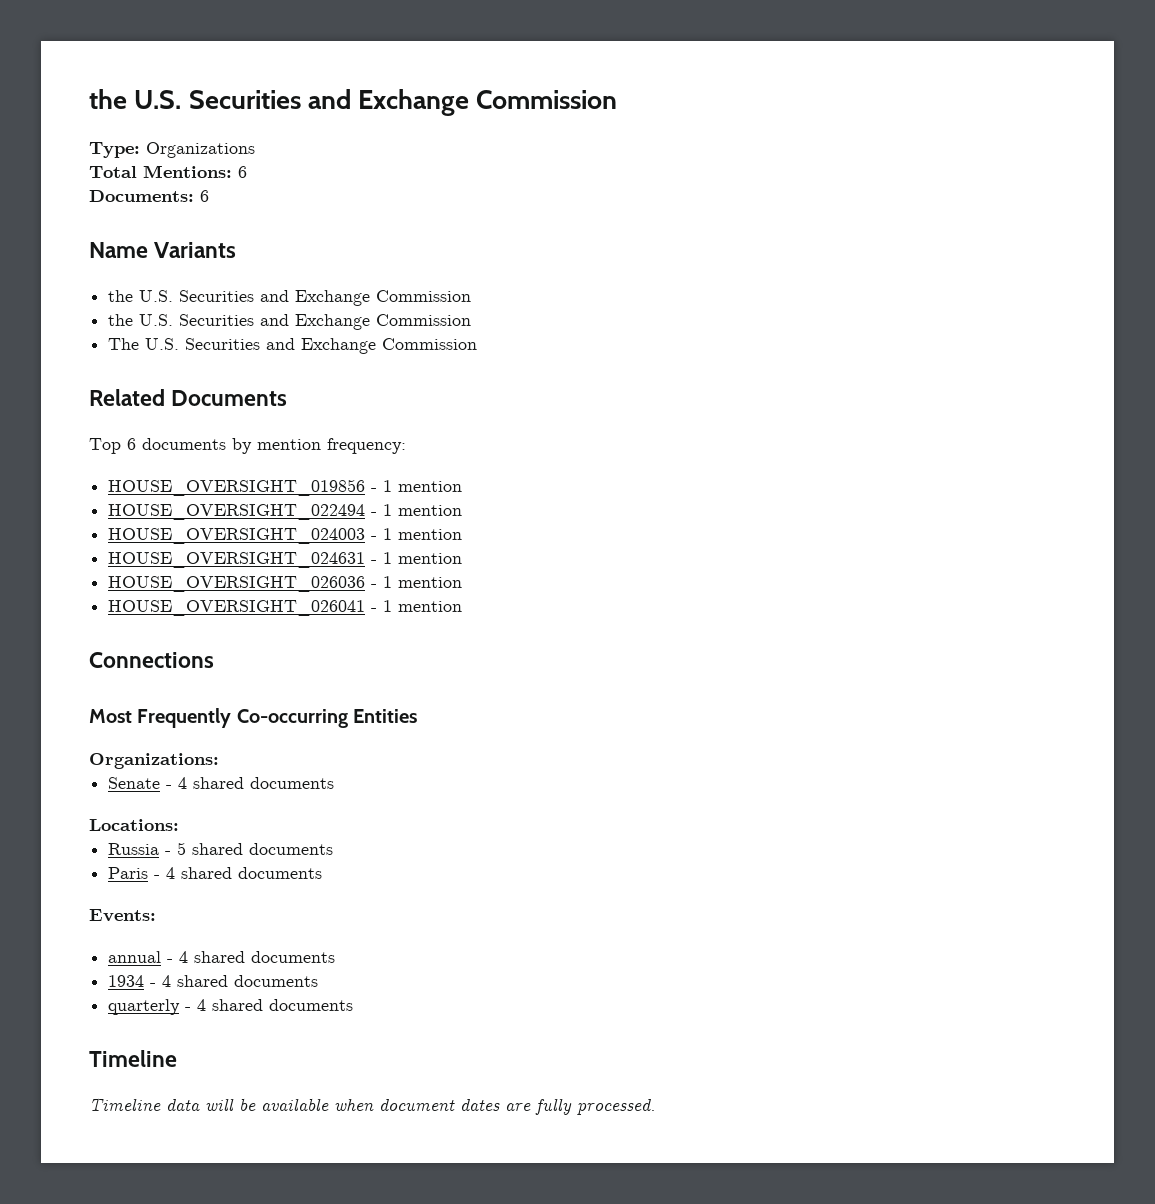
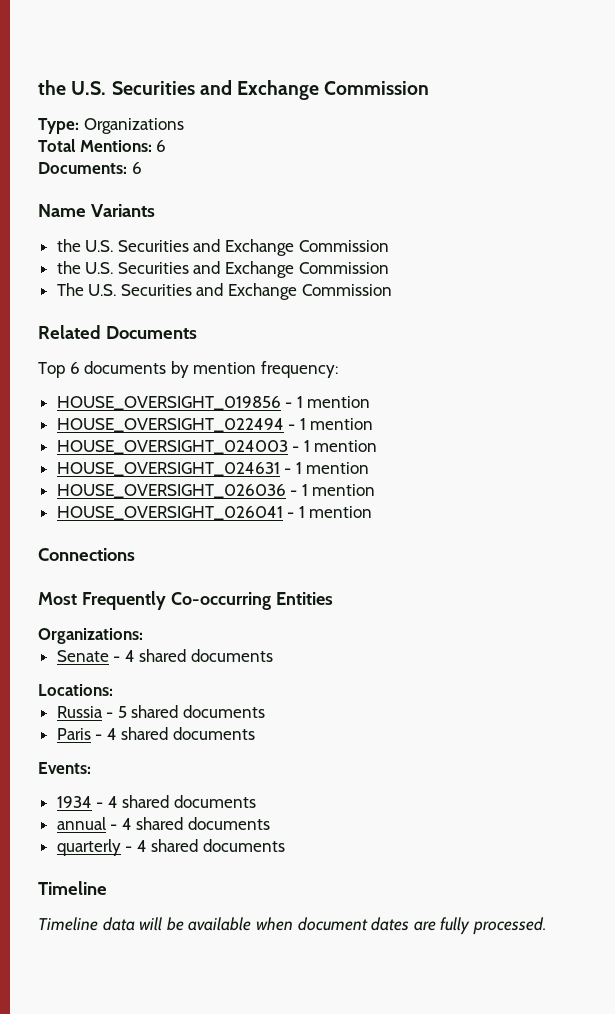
[108,951,336,963] [108,975,145,987] annual - 4 shared documents // 1934 -> [56,795,257,808] [56,817,106,830] 1934 - 4 shared documents // annual

